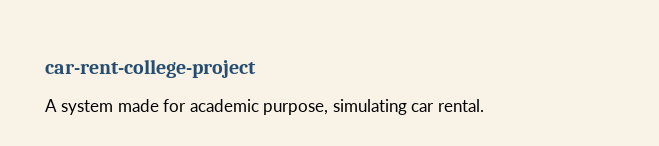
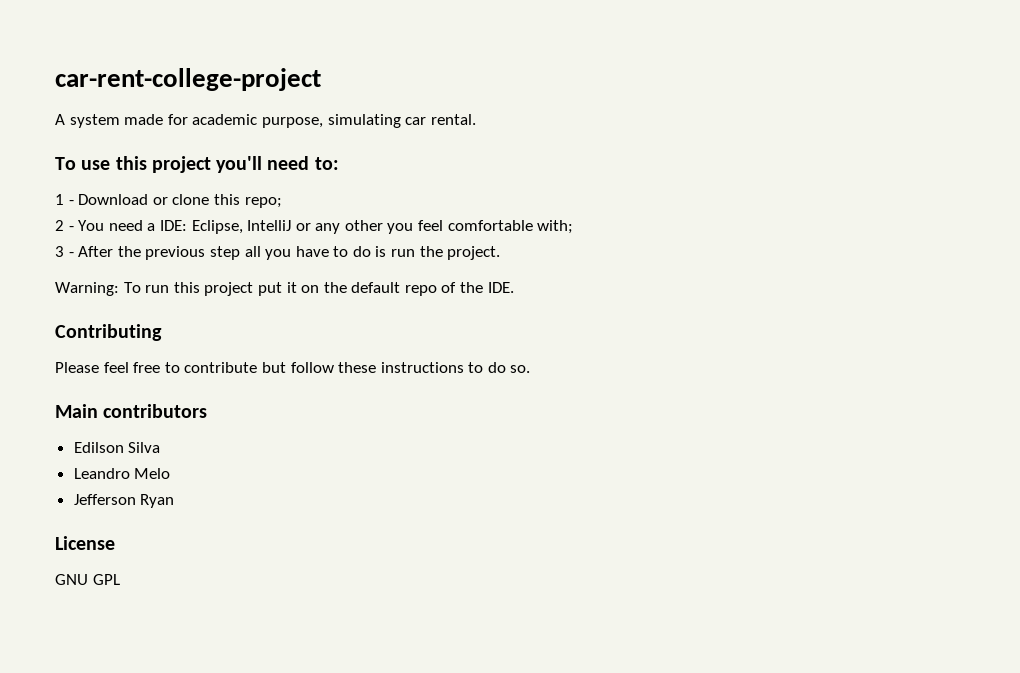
(484, 105) none -> [55,156,339,173] [55,194,282,208] [55,220,574,234] [55,246,501,260] [55,282,514,296] [55,324,162,341] [55,362,531,373] [55,404,208,418] [73,442,161,453] [73,468,171,479] [73,494,175,508] [55,536,115,550] [55,574,120,585] // To use this project you'll need to: // 1 - Download or clone this repo; // 2 - You need a IDE: Eclipse, IntelliJ or any other you feel comfortable with; // 3 - After the previous step all you have to do is run the project. // Warning: To run this project put it on the default repo of the IDE. // Contributing // Please feel free to contribute but follow these instructions to do so. // Main contributors // Edilson Silva // Leandro Melo // Jefferson Ryan // License // GNU GPL

